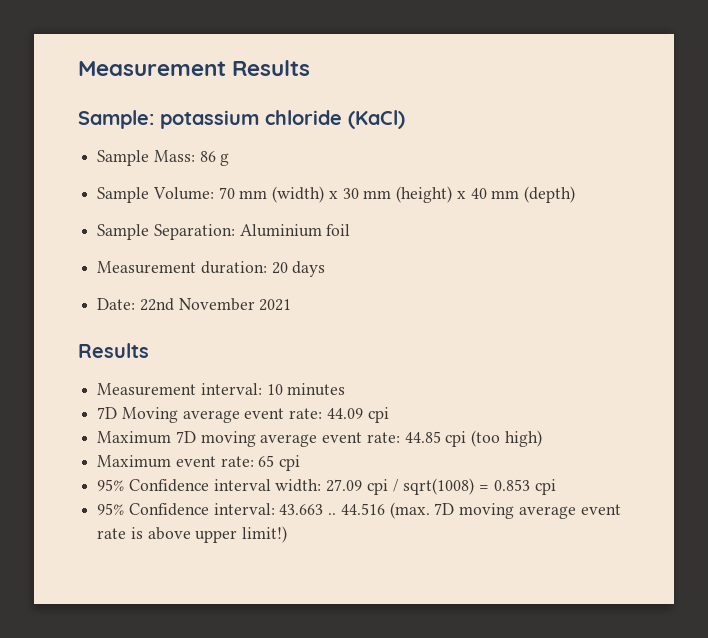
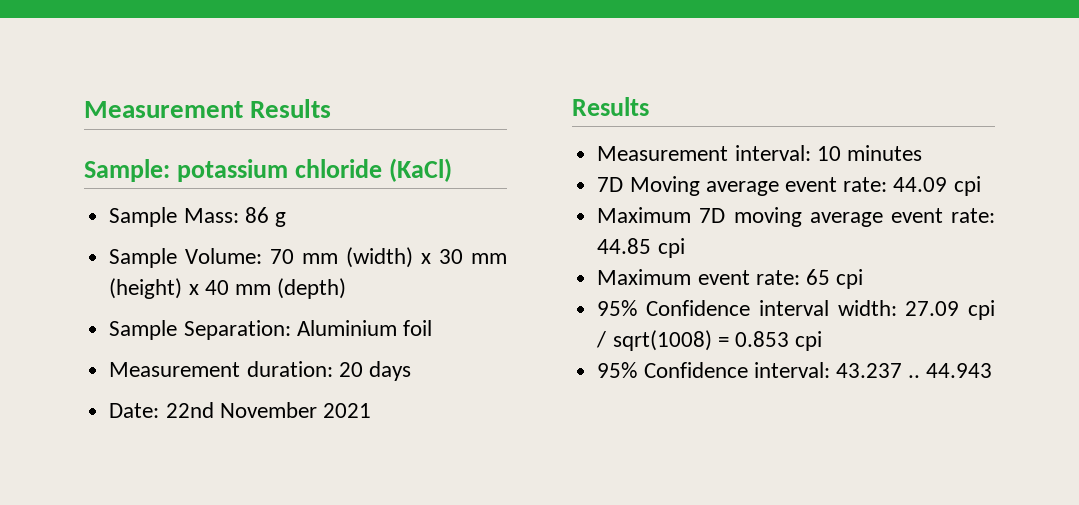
[471,430,542,447] (too high) -> (685, 248) none
[279,502,621,519] [97,526,288,543] 43.663 .. 44.516 (max. 7D moving average event rate is above upper limit!) -> [835,363,993,378] 43.237 .. 44.943

